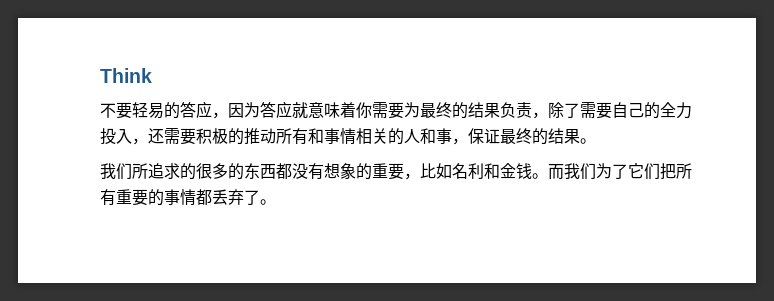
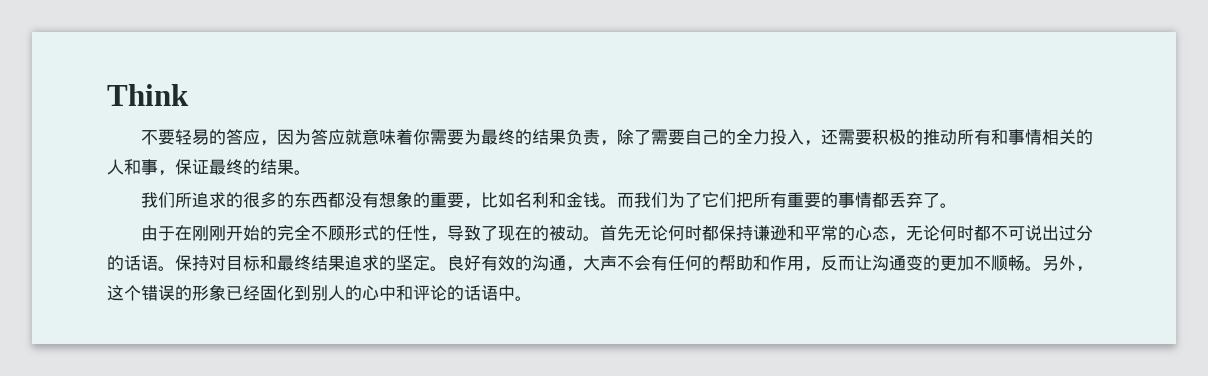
(276, 202) none -> [141,225,1094,242] [107,255,1093,272] [107,284,532,301] // 由于在刚刚开始的完全不顾形式的任性，导致了现在的被动。首先无论何时都保持谦逊和平常的心态，无论何时都不可说出过分的话语。保持对目标和最终结果追求的坚定。良好有效的沟通，大声不会有任何的帮助和作用，反而让沟通变的更加不顺畅。另外，这个错误的形象已经固化到别人的心中和评论的话语中。

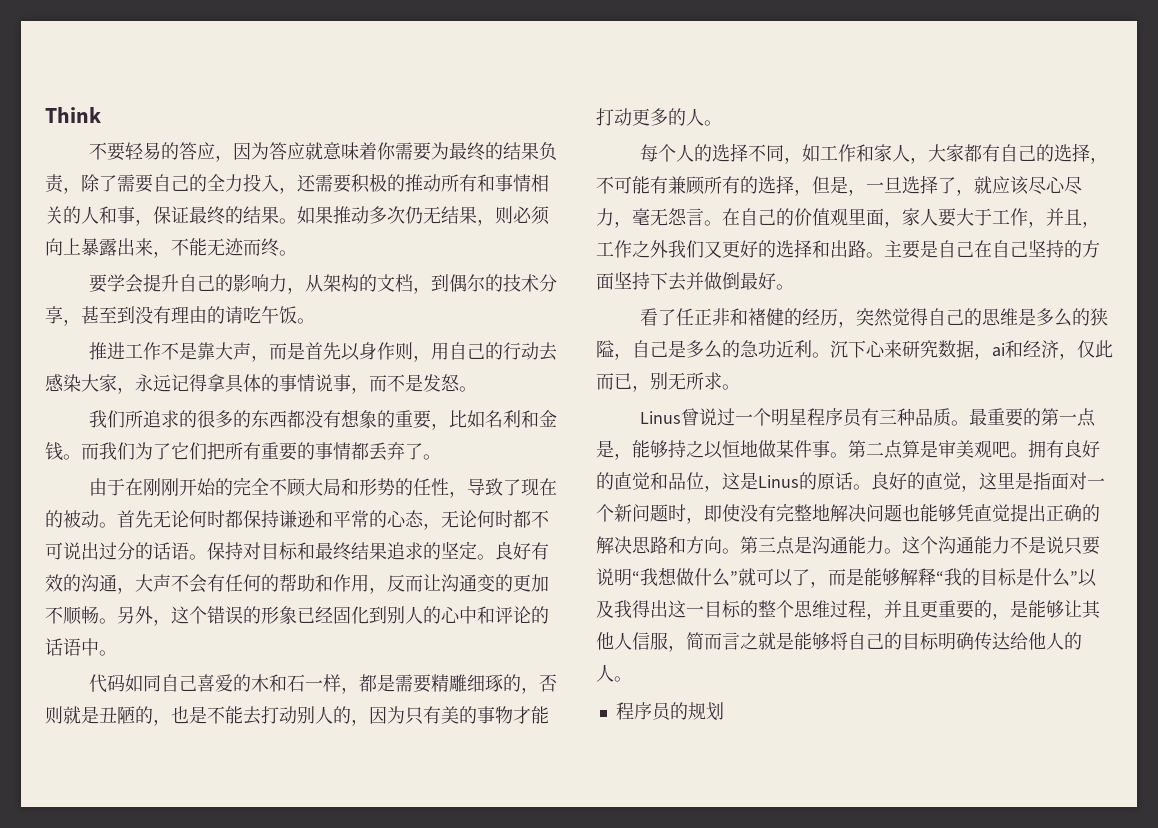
(311, 172) none -> [297,206,550,226] [45,238,297,258] [89,274,558,294] [45,306,315,326] [89,342,558,362] [45,374,477,394] 如果推动多次仍无结果，则必须向上暴露出来，不能无迹而终。 // 要学会提升自己的影响力，从架构的文档，到偶尔的技术分享，甚至到没有理由的请吃午饭。 // 推进工作不是靠大声，而是首先以身作则，用自己的行动去感染大家，永远记得拿具体的事情说事，而不是发怒。
[345,225,380,241] 形式 -> [305,478,396,496] 大局和形势
(532, 298) none -> [89,674,558,694] [45,706,549,726] [596,108,722,126] [640,143,1109,164] [596,175,1082,196] [596,208,1100,228] [596,239,1100,259] [596,271,794,291] [640,308,1109,328] [596,340,1113,360] [596,372,740,392] [640,408,1097,427] [596,440,1100,460] [596,472,1105,492] [596,503,1100,524] [596,536,1100,555] [596,567,1097,588] [596,600,1101,620] [596,632,1082,652] [596,664,632,682] [615,702,724,721] // 代码如同自己喜爱的木和石一样，都是需要精雕细琢的，否则就是丑陋的，也是不能去打动别人的，因为只有美的事物才能打动更多的人。 // 每个人的选择不同，如工作和家人，大家都有自己的选择，不可能有兼顾所有的选择，但是，一旦选择了，就应该尽心尽力，毫无怨言。在自己的价值观里面，家人要大于工作，并且，工作之外我们又更好的选择和出路。主要是自己在自己坚持的方面坚持下去并做倒最好。 // 看了任正非和褚健的经历，突然觉得自己的思维是多么的狭隘，自己是多么的急功近利。沉下心来研究数据，ai和经济，仅此而已，别无所求。 // Linus曾说过一个明星程序员有三种品质。最重要的第一点是，能够持之以恒地做某件事。第二点算是审美观吧。拥有良好的直觉和品位，这是Linus的原话。良好的直觉，这里是指面对一个新问题时，即使没有完整地解决问题也能够凭直觉提出正确的解决思路和方向。第三点是沟通能力。这个沟通能力不是说只要说明“我想做什么”就可以了，而是能够解释“我的目标是什么”以及我得出这一目标的整个思维过程，并且更重要的，是能够让其他人信服，简而言之就是能够将自己的目标明确传达给他人的人。 // 程序员的规划

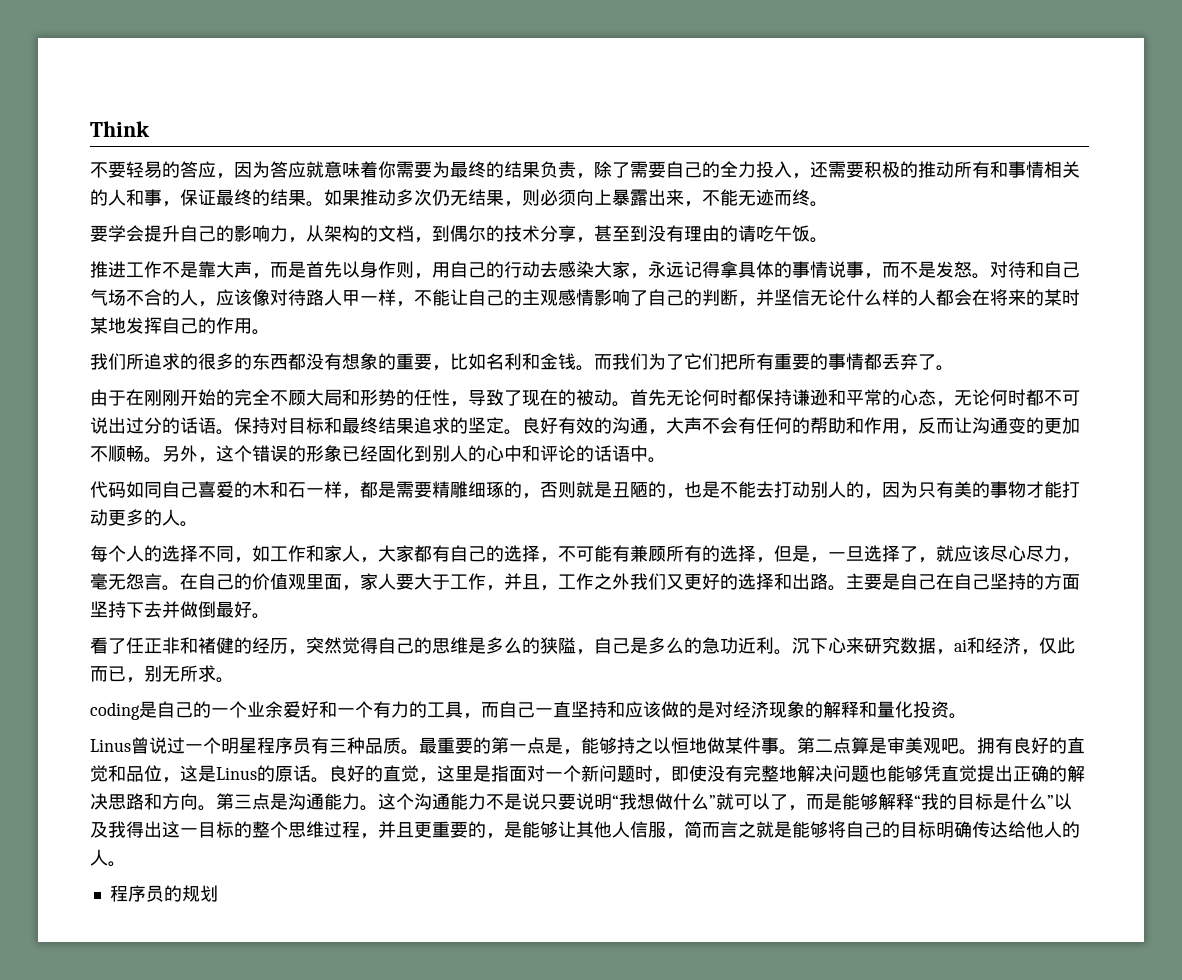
(477, 389) none -> [990,261,1080,278] [90,289,1080,307] [90,317,270,335] 对待和自己气场不合的人，应该像对待路人甲一样，不能让自己的主观感情影响了自己的判断，并坚信无论什么样的人都会在将来的某时某地发挥自己的作用。
(740, 387) none -> [90,701,967,720] // coding是自己的一个业余爱好和一个有力的工具，而自己一直坚持和应该做的是对经济现象的解释和量化投资。

